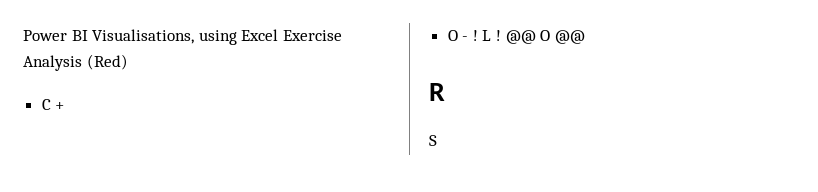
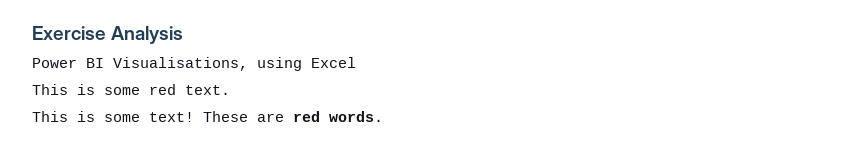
(23, 35) none -> [32,26,184,44] Exercise Analysis //
[282,30,342,41] [23,54,128,71] [41,99,65,110] [447,30,585,44] [429,83,445,101] [429,135,437,146] Exercise Analysis (Red) // C + // O - ! L ! @@ O @@ // R // S -> [32,84,230,95] [32,111,383,122] // This is some red text. // This is some text! These are red words.

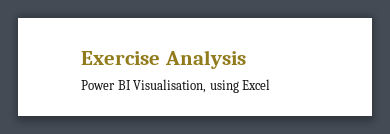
[113,57,248,71] Visualisations, -> [133,79,207,93] Visualisation,
[32,84,230,95] [32,111,383,122] // This is some red text. // This is some text! These are red words. -> (271, 84) none

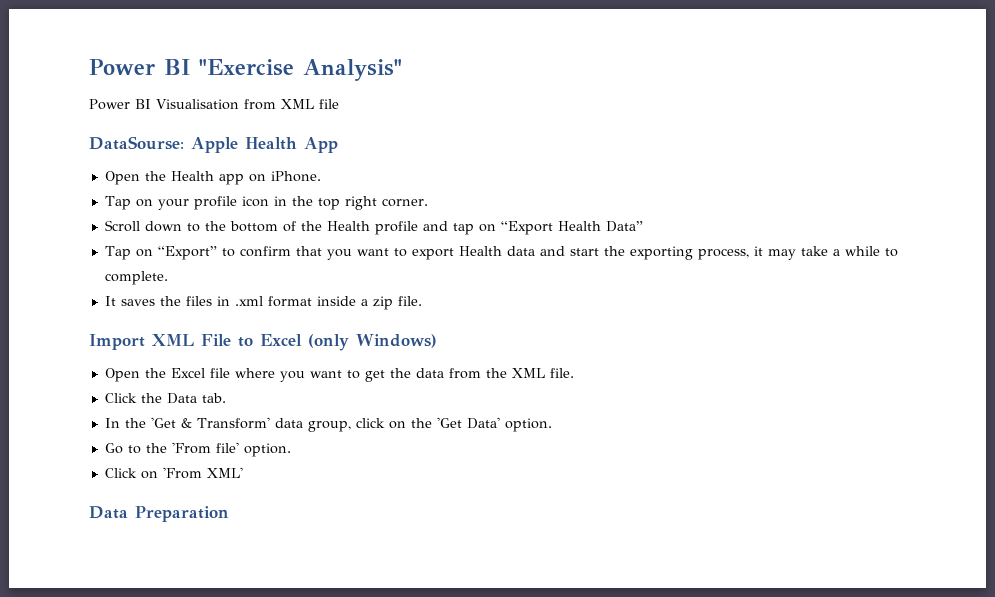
[81,50,246,69] [81,79,271,93] Exercise Analysis // Power BI Visualisation, using Excel -> [89,59,402,81] [89,99,339,110] [89,136,338,153] [104,171,321,185] [104,196,428,210] [104,220,643,235] [104,246,898,260] [104,271,168,285] [104,296,422,310] [89,334,437,351] [104,368,574,382] [104,393,226,404] [104,417,552,432] [104,442,291,457] [104,467,243,479] [89,506,229,522] Power BI "Exercise Analysis" // Power BI Visualisation from XML file // DataSourse: Apple Health App // Open the Health app on iPhone. // Tap on your profile icon in the top right corner. // Scroll down to the bottom of the Health profile and tap on “Export Health Data” // Tap on “Export” to confirm that you want to export Health data and start the exporting process, it may take a while to complete. // It saves the files in .xml format inside a zip file. // Import XML File to Excel (only Windows) // Open the Excel file where you want to get the data from the XML file. // Click the Data tab. // In the 'Get & Transform' data group, click on the 'Get Data' option. // Go to the 'From file' option. // Click on 'From XML' // Data Preparation

